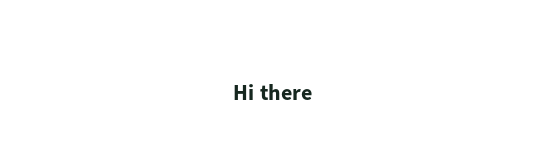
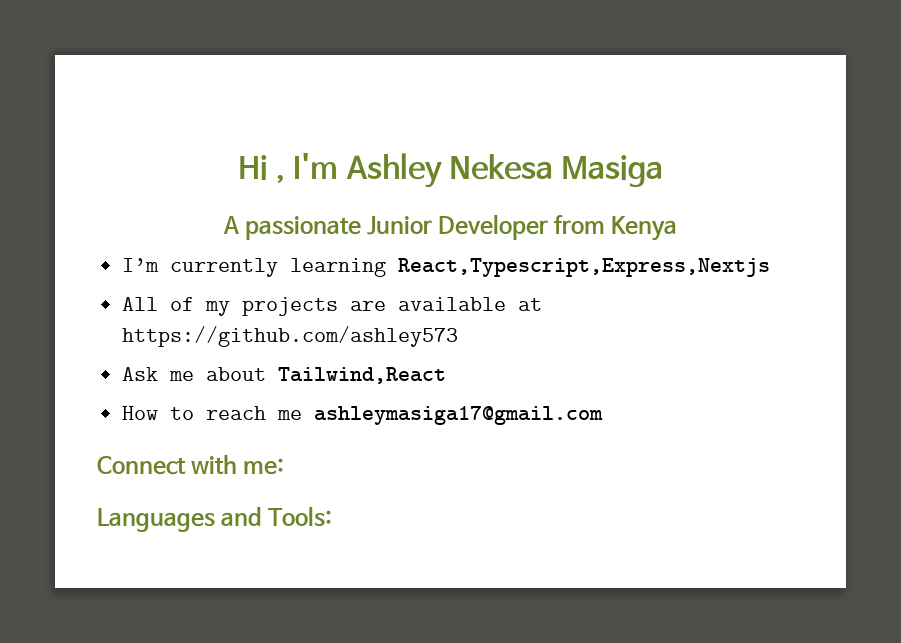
[259,84,312,100] there -> [276,153,664,188] [222,214,678,241] [122,258,771,277] [122,297,543,316] [122,326,459,347] [122,367,447,384] [122,406,604,425] [97,455,285,475] [97,506,333,532] , I'm Ashley Nekesa Masiga // A passionate Junior Developer from Kenya // I’m currently learning React,Typescript,Express,Nextjs // All of my projects are available at https://github.com/ashley573 // Ask me about Tailwind,React // How to reach me ashleymasiga17@gmail.com // Connect with me: // Languages and Tools:

